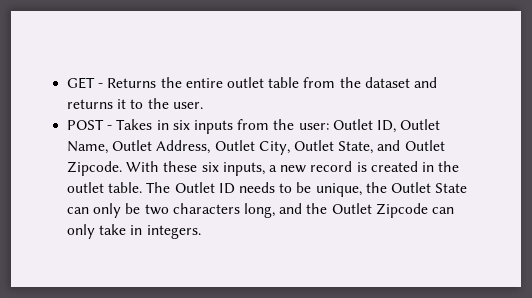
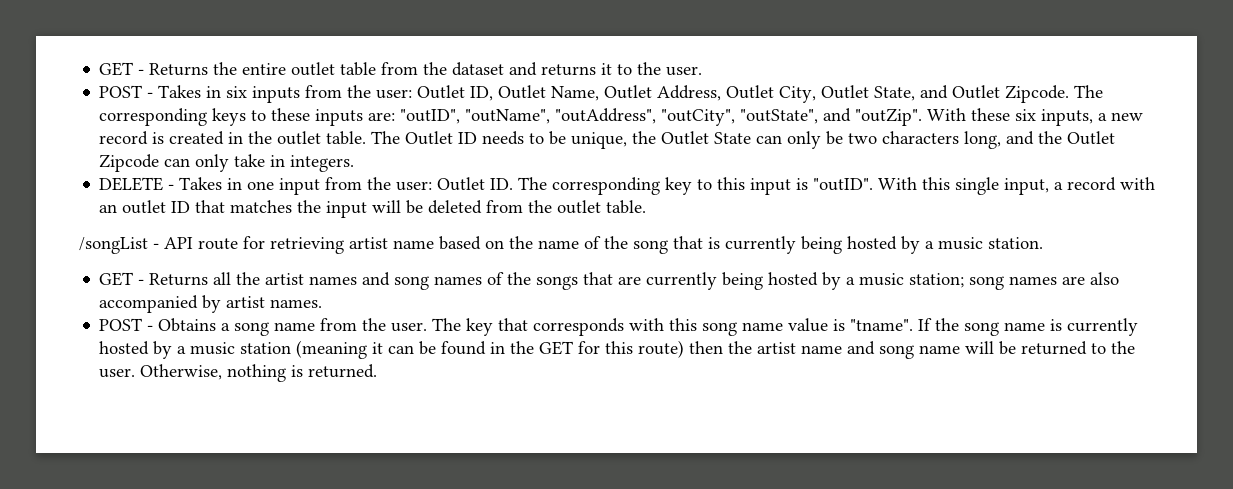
(123, 168) none -> [1074,85,1104,98] [99,108,923,126] The corresponding keys to these inputs are: "outID", "outName", "outAddress", "outCity", "outState", and "outZip".
(201, 232) none -> [99,177,1156,195] [99,200,647,218] [79,236,1043,254] [99,272,1120,290] [99,295,323,313] [99,318,1139,336] [99,340,1136,359] [99,364,378,382] // DELETE - Takes in one input from the user: Outlet ID. The corresponding key to this input is "outID". With this single input, a record with an outlet ID that matches the input will be deleted from the outlet table. // /songList - API route for retrieving artist name based on the name of the song that is currently being hosted by a music station. // GET - Returns all the artist names and song names of the songs that are currently being hosted by a music station; song names are also accompanied by artist names. // POST - Obtains a song name from the user. The key that corresponds with this song name value is "tname". If the song name is currently hosted by a music station (meaning it can be found in the GET for this route) then the artist name and song name will be returned to the user. Otherwise, nothing is returned.

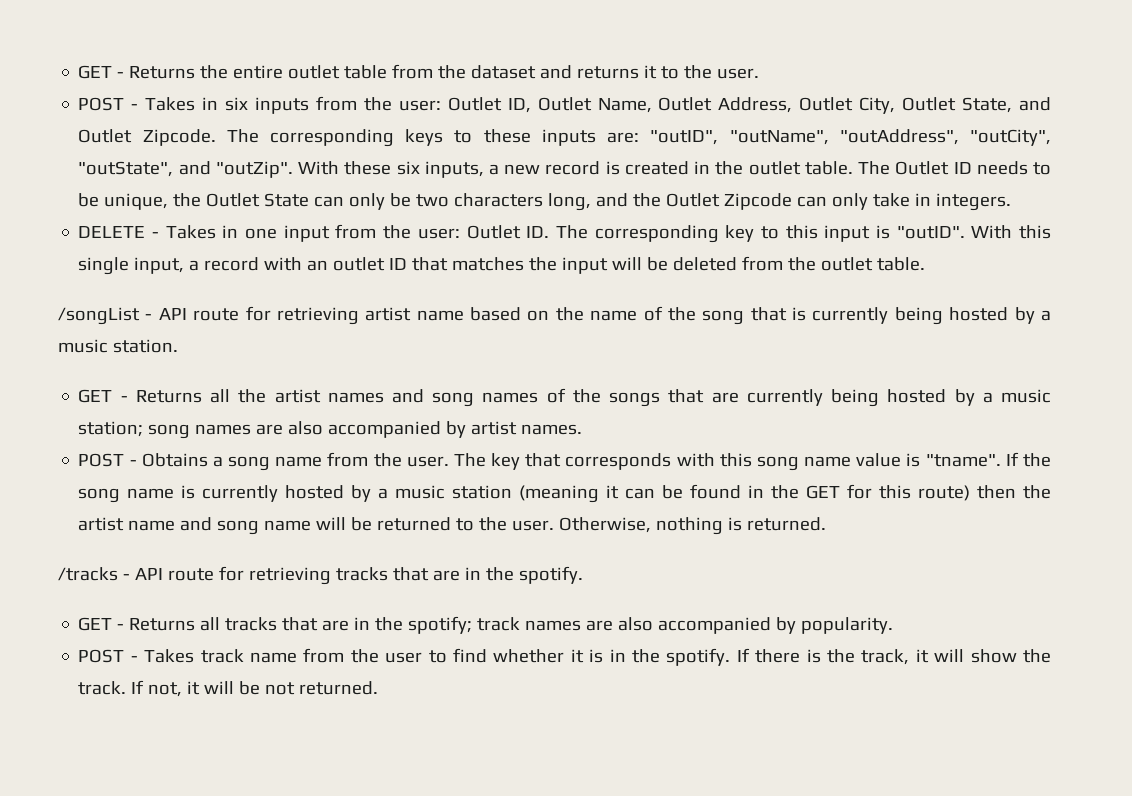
(378, 371) none -> [58,566,583,585] [78,616,894,634] [78,648,1051,666] [78,680,379,697] // /tracks - API route for retrieving tracks that are in the spotify. // GET - Returns all tracks that are in the spotify; track names are also accompanied by popularity. // POST - Takes track name from the user to find whether it is in the spotify. If there is the track, it will show the track. If not, it will be not returned.

